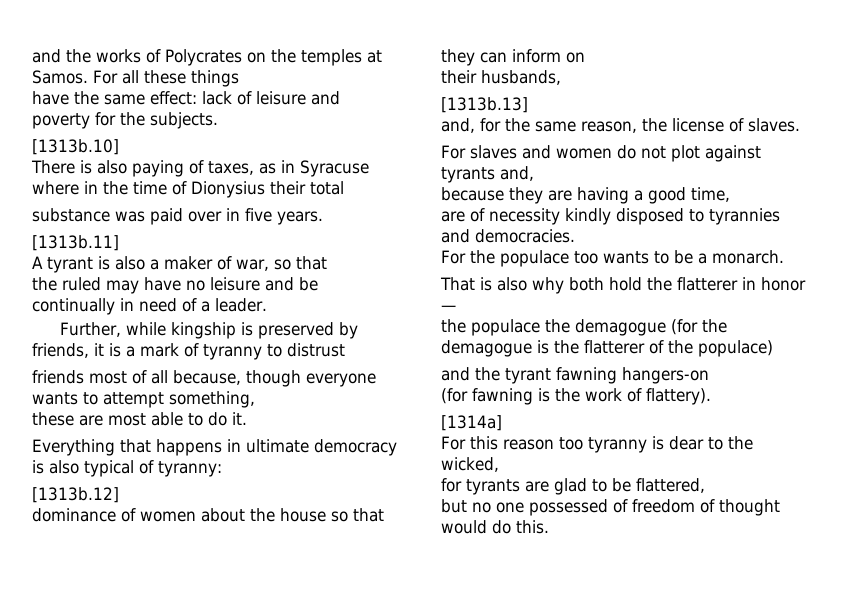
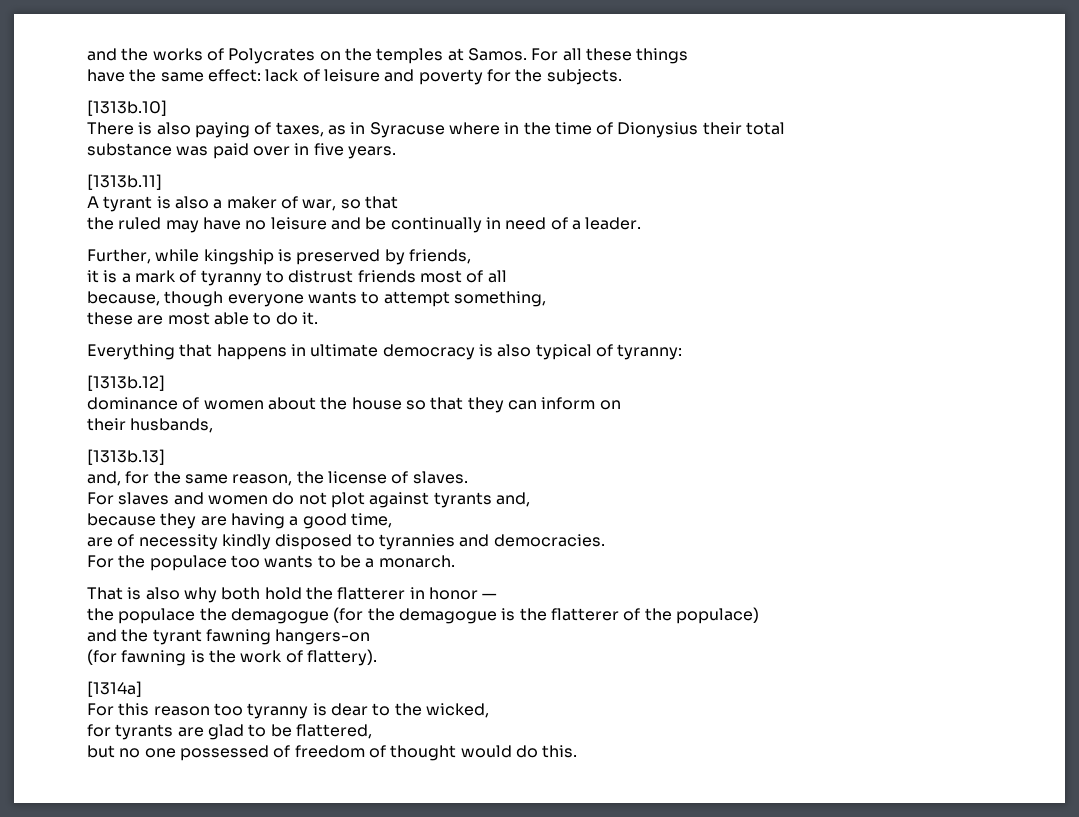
(89, 350) none -> (471, 256) //
(345, 350) // -> (354, 276) none
(168, 377) none -> (507, 276) //

